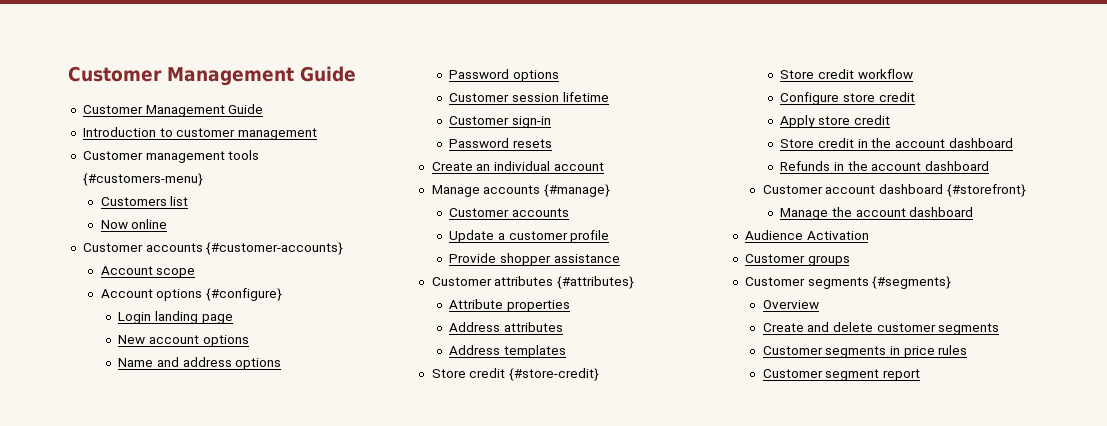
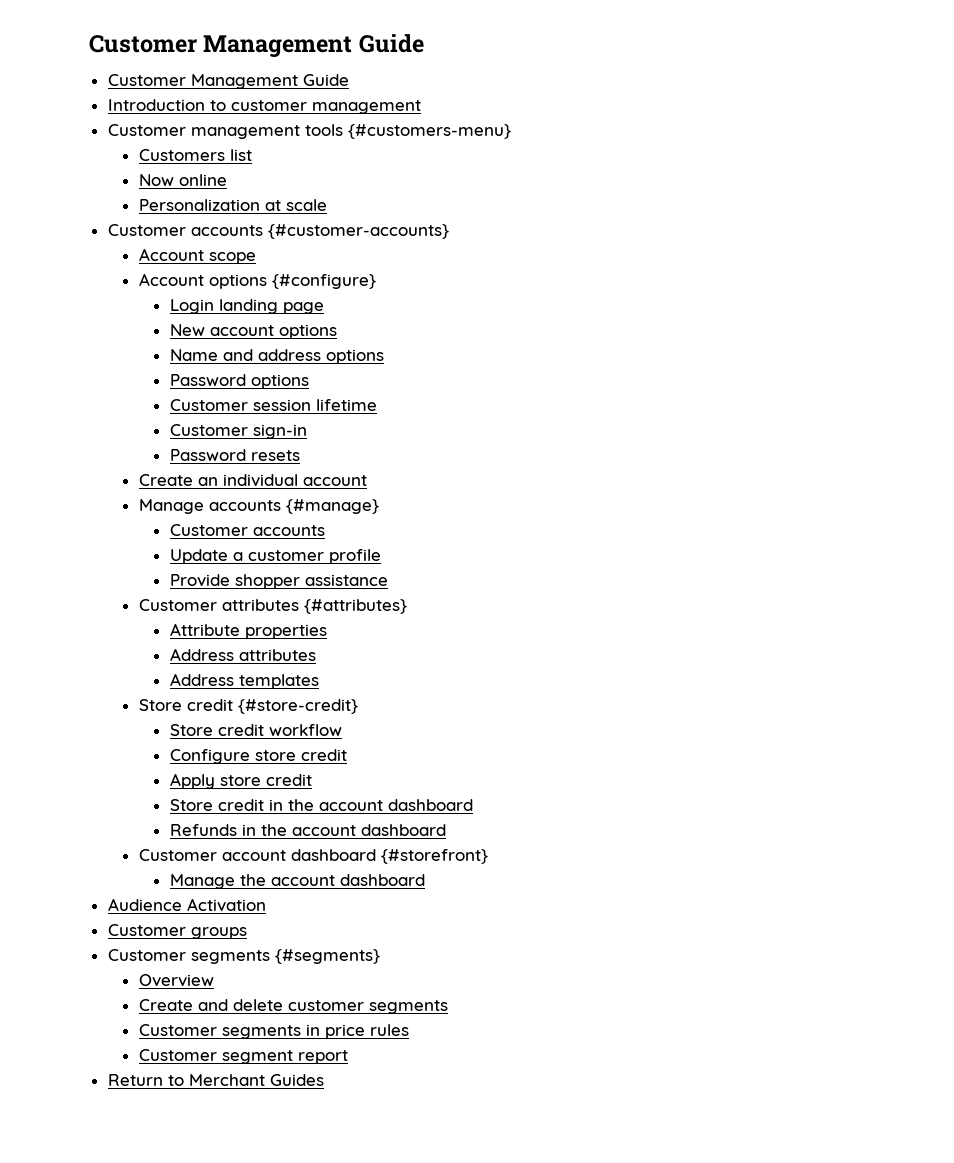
(168, 224) none -> [138,199,327,211] // Personalization at scale
(920, 375) none -> [107,1074,324,1086] // Return to Merchant Guides

